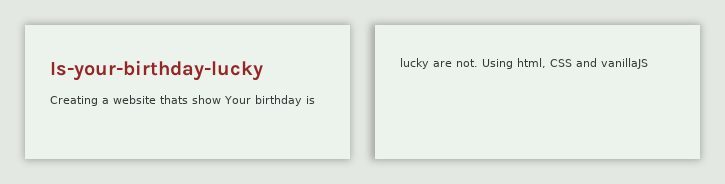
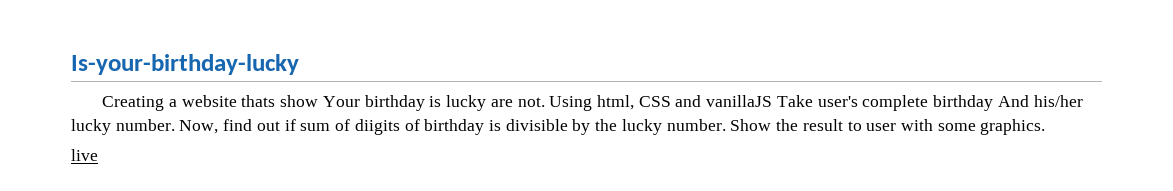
(648, 63) none -> [776,95,1083,111] [71,119,1046,135] [71,149,98,161] Take user's complete birthday And his/her lucky number. Now, find out if sum of diigits of birthday is divisible by the lucky number. Show the result to user with some graphics. // live

